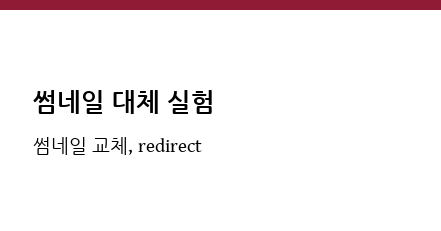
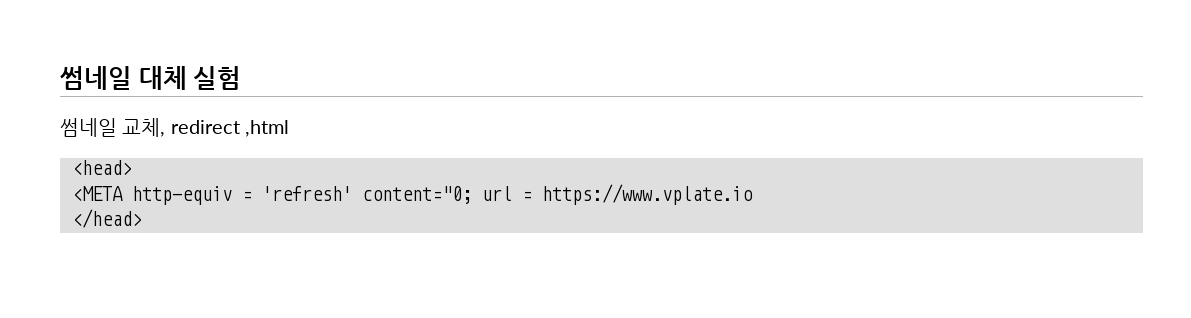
(202, 145) none -> [245,120,290,137] [72,160,132,175] [72,184,753,205] [72,209,142,228] ,html // <head> // <META http-equiv = 'refresh' content="0; url = https://www.vplate.io // </head>

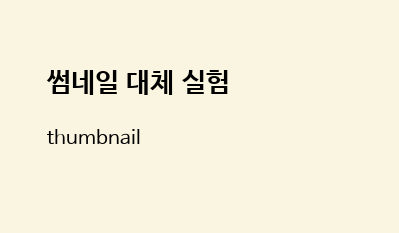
[60,118,290,137] [72,160,132,175] [72,184,753,205] [72,209,142,228] 썸네일 교체, redirect ,html // <head> // <META http-equiv = 'refresh' content="0; url = https://www.vplate.io // </head> -> [47,129,141,145] thumbnail

